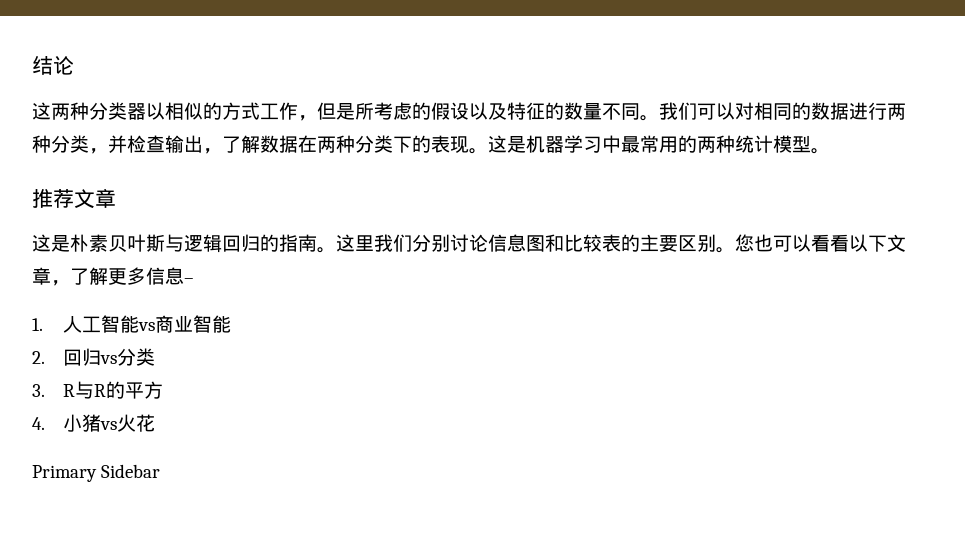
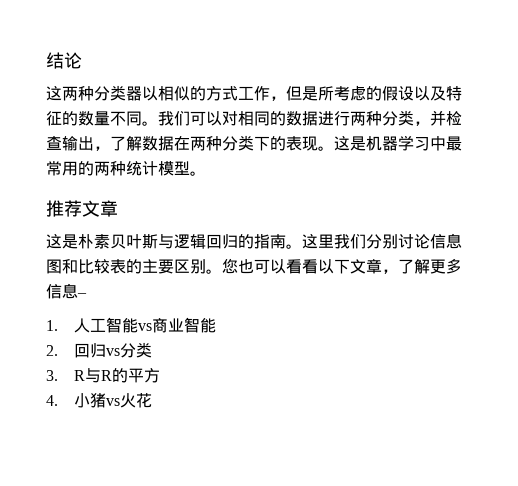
[32,464,161,482] // Primary Sidebar -> (153, 400) none

